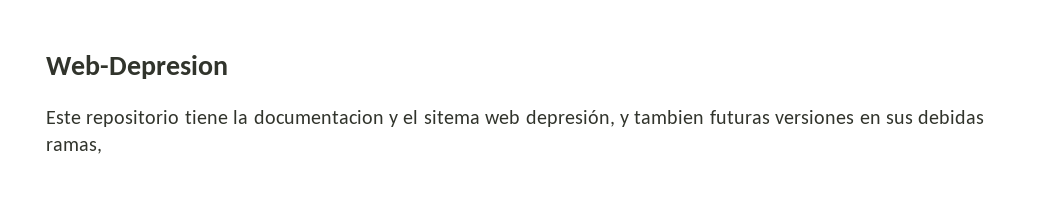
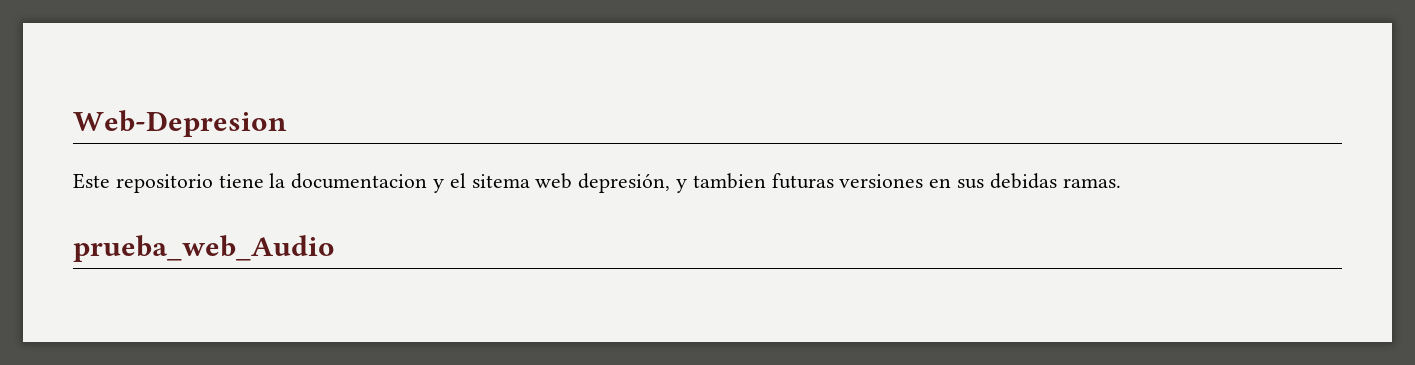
[46,141,102,154] ramas, -> [1062,178,1121,188] [73,235,335,262] ramas. // prueba_web_Audio

